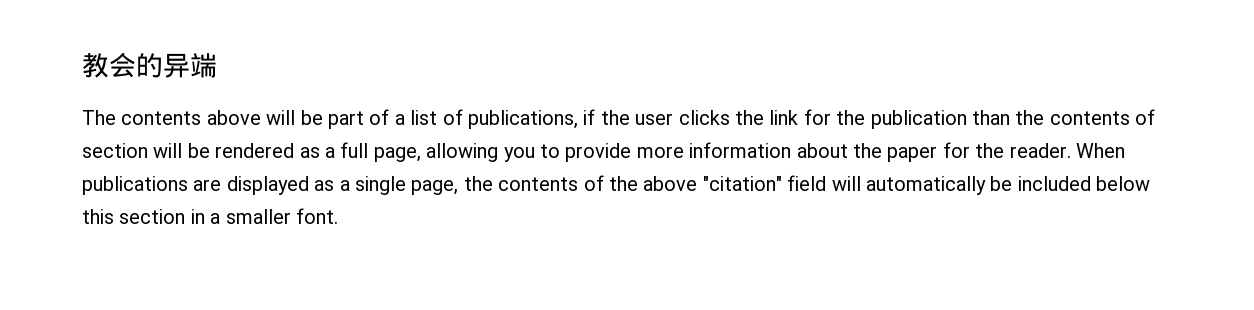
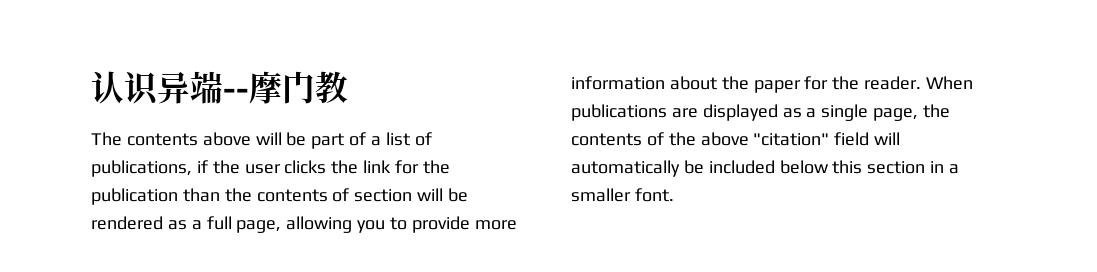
[82,52,163,78] 教会的 -> [91,71,159,106] 认识
(217, 65) none -> [223,71,348,104] --摩门教

